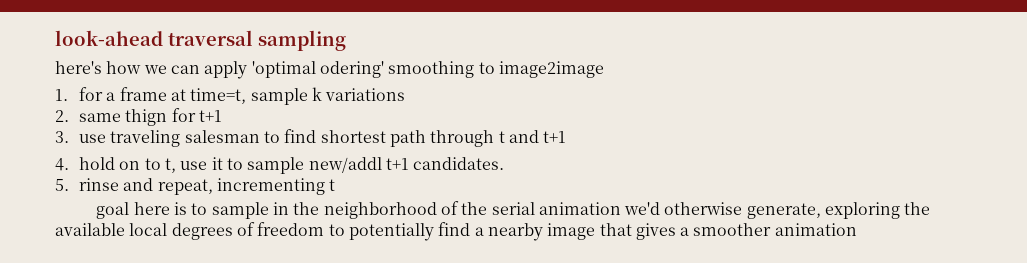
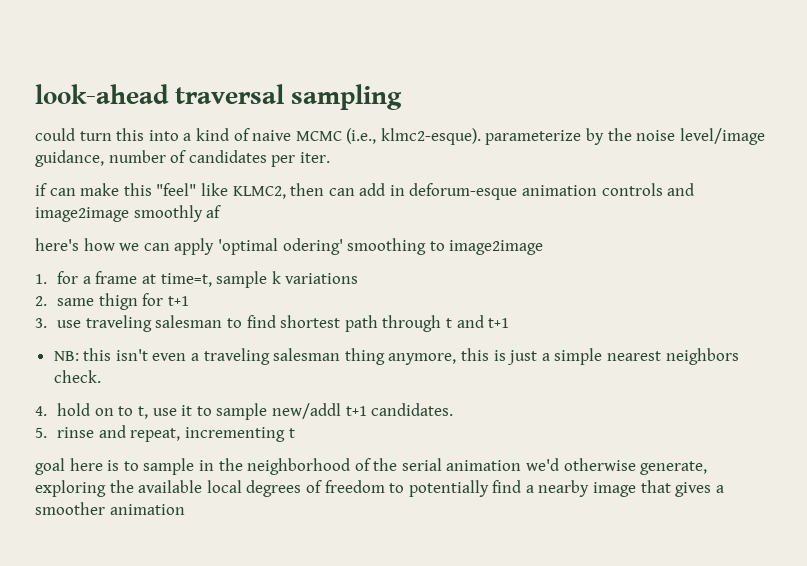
(346, 40) none -> [35,128,765,145] [35,150,330,167] [35,183,695,200] [35,205,222,222] // could turn this into a kind of naive MCMC (i.e., klmc2-esque). parameterize by the noise level/image guidance, number of candidates per iter. // if can make this "feel" like KLMC2, then can add in deforum-esque animation controls and image2image smoothly af
(567, 137) none -> [53,348,739,365] [53,370,101,383] // NB: this isn't even a traveling salesman thing anymore, this is just a simple nearest neighbors check.

